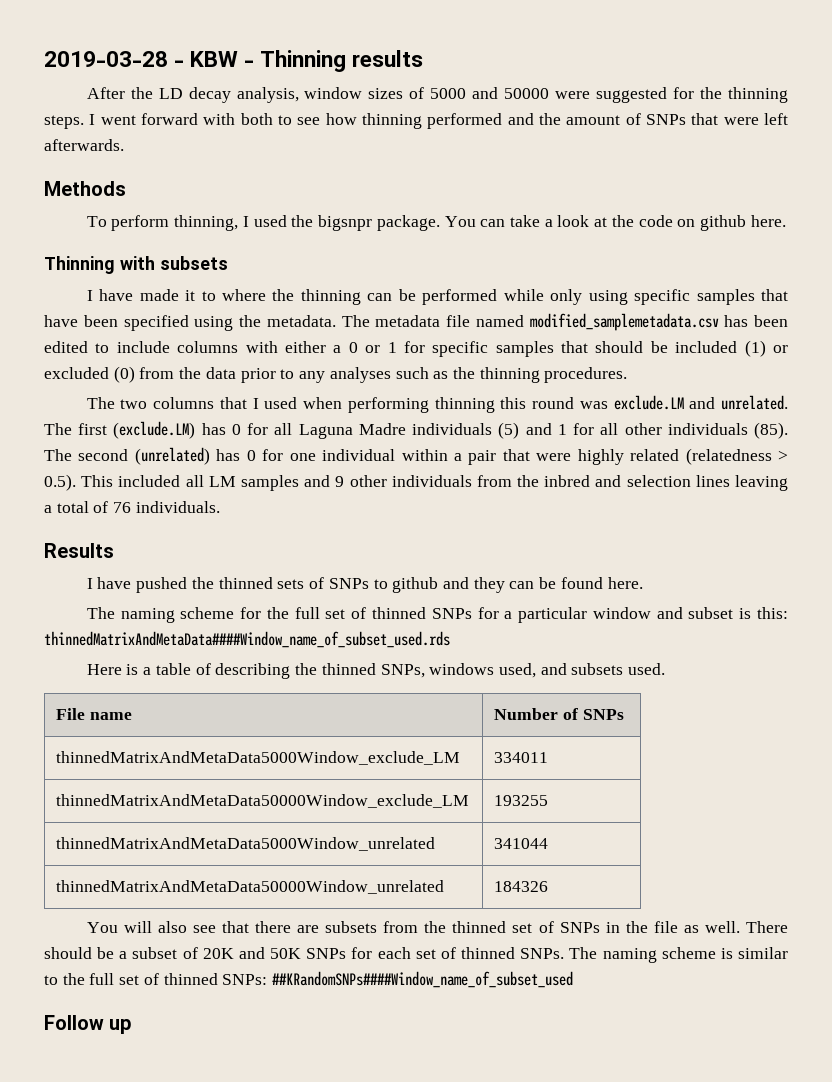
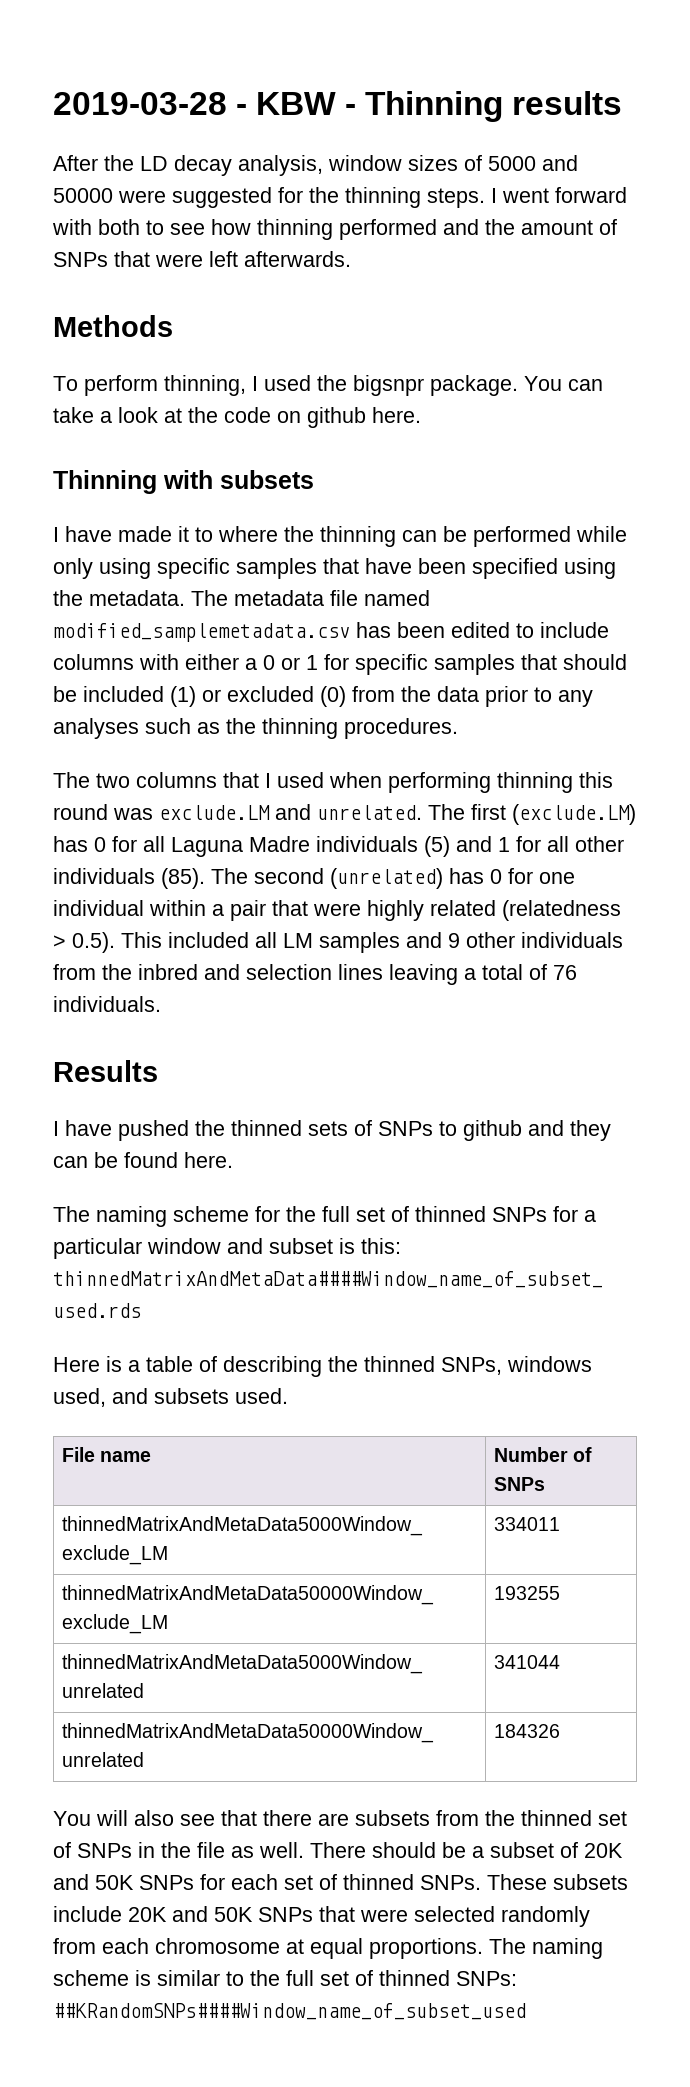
(565, 953) none -> [487,1874,628,1890] [53,1906,590,1927] [53,1938,483,1959] These subsets include 20K and 50K SNPs that were selected randomly from each chromosome at equal proportions.
[44,1015,132,1034] // Follow up -> (526, 2011) none

